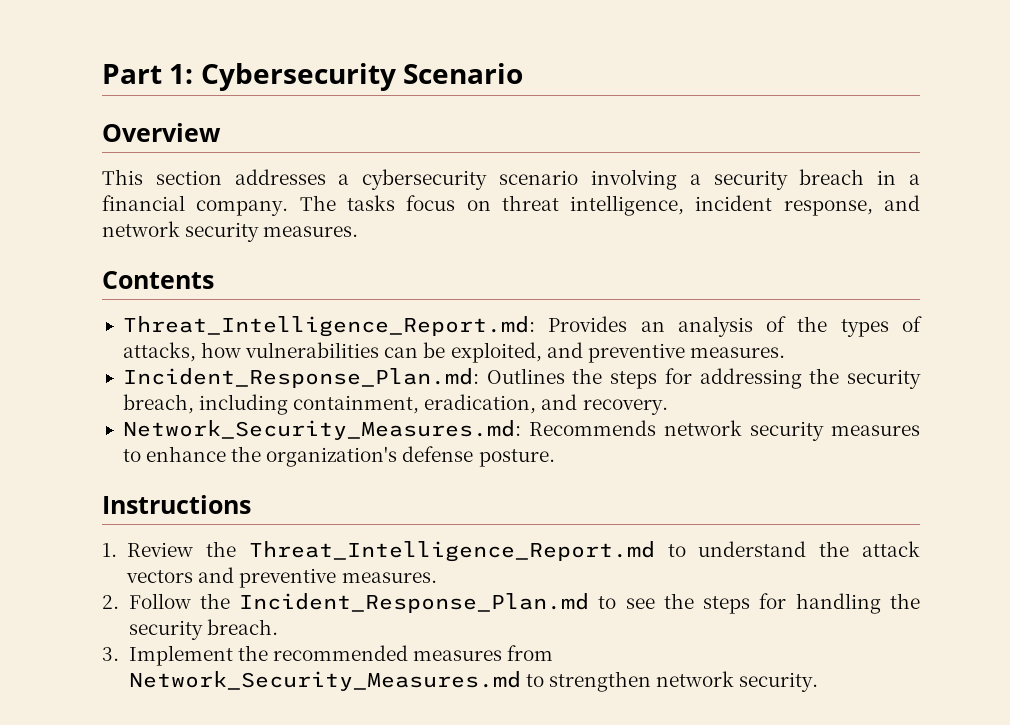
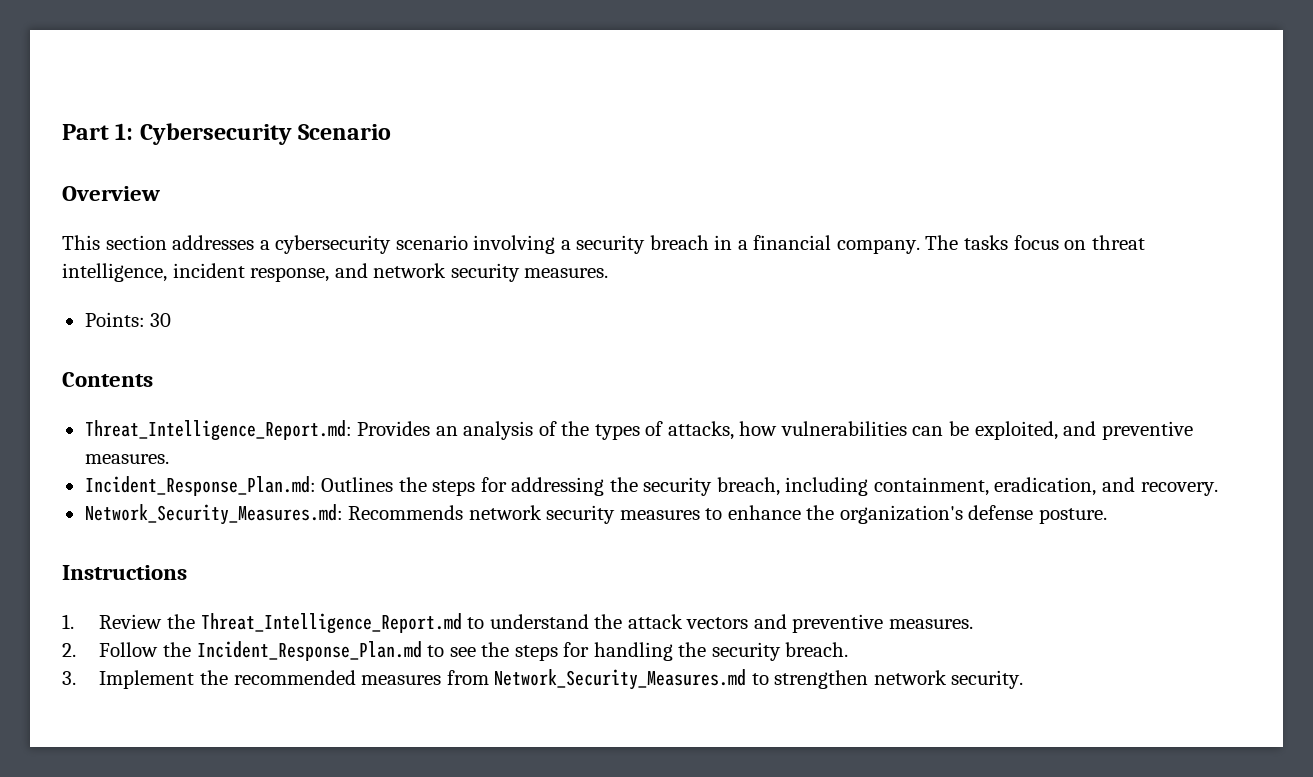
(359, 231) none -> [84,312,172,327] // Points: 30

